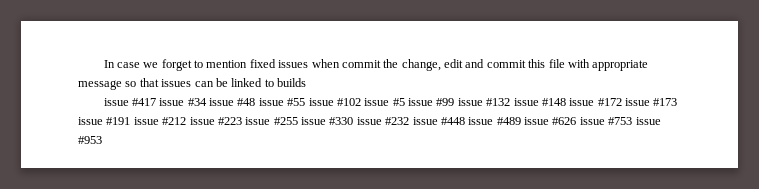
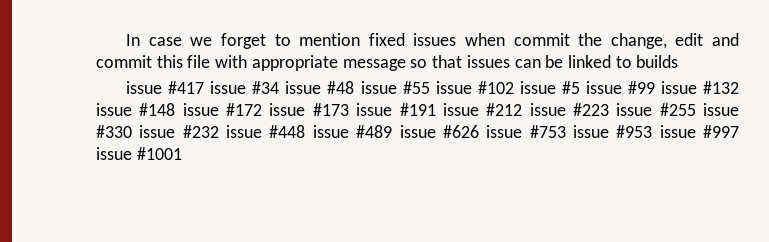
(102, 140) none -> [659,125,739,138] [96,147,182,160] issue #997 issue #1001

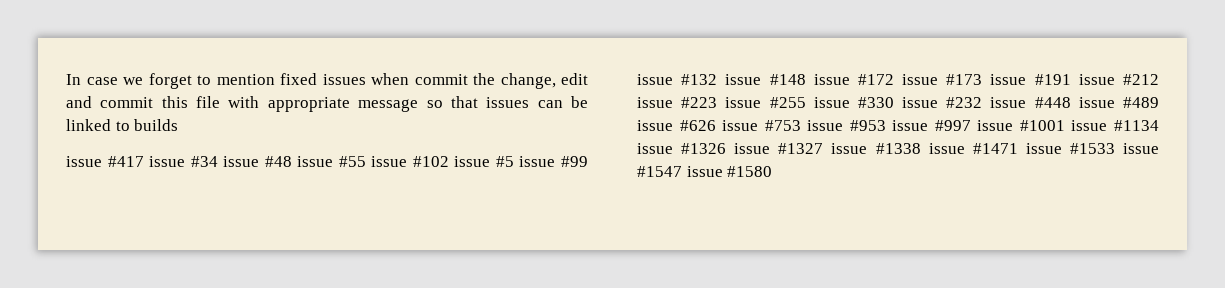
(182, 153) none -> [1071,120,1159,131] [637,143,1159,154] [637,166,773,177] issue #1134 issue #1326 issue #1327 issue #1338 issue #1471 issue #1533 issue #1547 issue #1580

